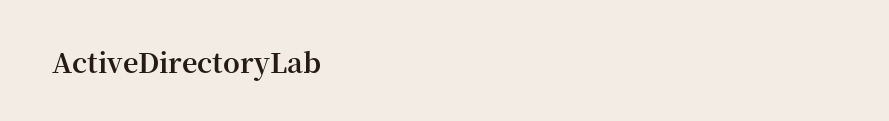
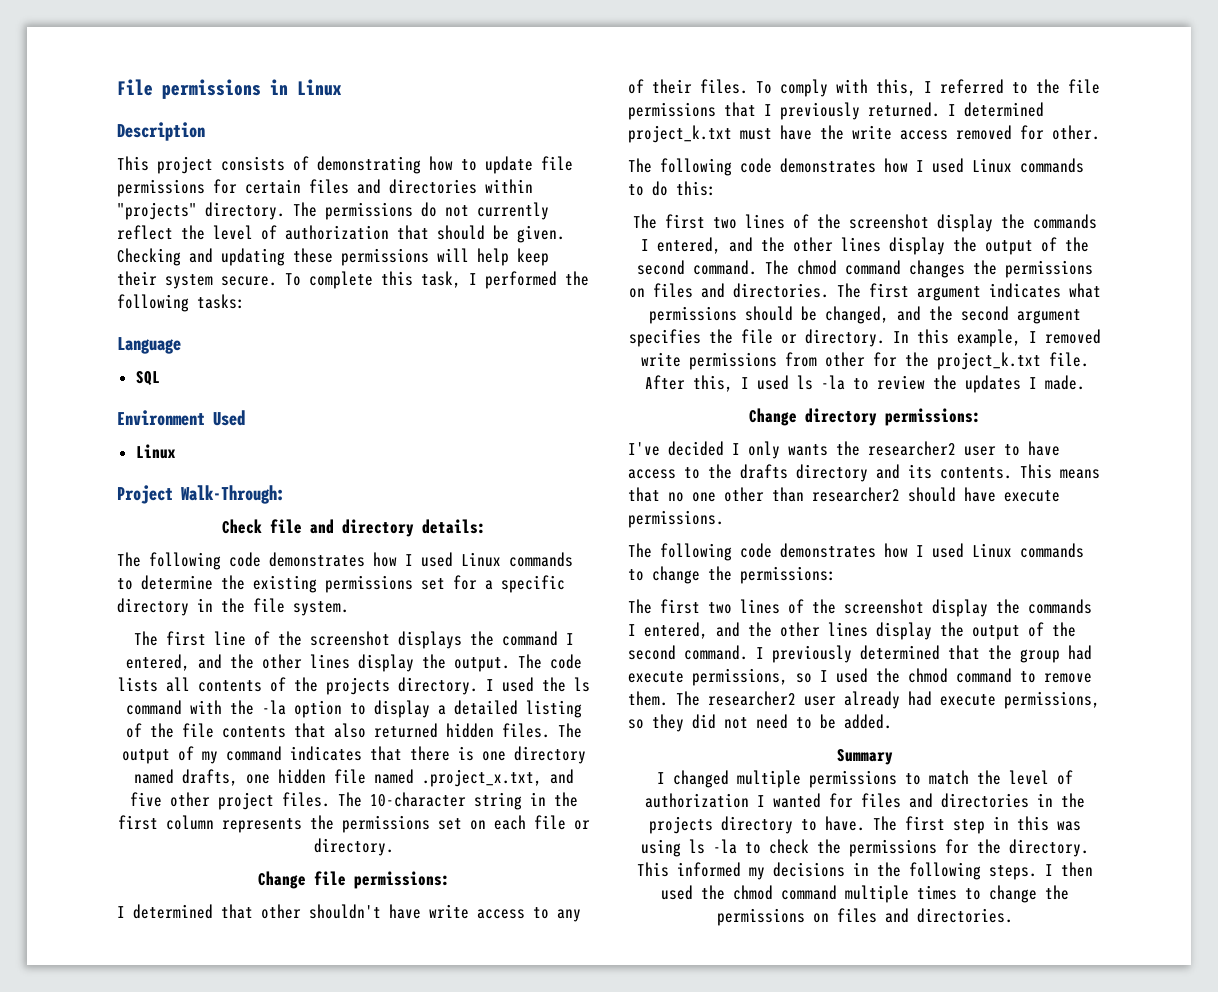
[52,50,321,81] ActiveDirectoryLab -> [117,79,342,99] [117,122,205,141] [117,156,573,174] [117,179,533,197] [117,202,549,220] [117,225,565,243] [117,248,549,266] [117,271,589,289] [117,294,245,312] [117,337,181,354] [135,371,160,386] [117,410,245,426] [135,444,176,459] [117,485,285,504] [221,519,486,537] [117,552,573,570] [117,575,565,593] [117,598,349,616] [133,631,574,649] [125,654,582,672] [117,677,590,695] [125,700,582,718] [125,723,582,738] [121,746,586,764] [133,769,574,787] [129,792,578,810] [117,815,590,833] [313,838,394,856] [257,871,450,889] [117,904,581,922] [628,79,1100,97] [628,102,1044,120] [628,125,1100,143] [628,158,1084,176] [628,181,716,196] [632,214,1097,232] [640,237,1089,255] [636,260,1093,278] [628,283,1101,301] [648,306,1081,324] [628,329,1101,347] [640,352,1089,370] [644,375,1085,393] [748,408,981,426] [628,441,1060,459] [628,464,1100,482] [628,487,1060,502] [628,510,724,528] [628,543,1084,561] [628,566,836,584] [628,599,1092,617] [628,622,1076,640] [628,645,1092,663] [628,668,1092,686] [628,691,1100,709] [628,714,892,732] [836,749,893,765] [656,770,1073,788] [644,793,1085,808] [648,816,1081,834] [640,839,1089,857] [636,862,1093,880] [660,885,1069,903] [716,908,1013,926] File permissions in Linux // Description // This project consists of demonstrating how to update file permissions for certain files and directories within "projects" directory. The permissions do not currently reflect the level of authorization that should be given. Checking and updating these permissions will help keep their system secure. To complete this task, I performed the following tasks: // Language // SQL // Environment Used // Linux // Project Walk-Through: // Check file and directory details: // The following code demonstrates how I used Linux commands to determine the existing permissions set for a specific directory in the file system. // The first line of the screenshot displays the command I entered, and the other lines display the output. The code lists all contents of the projects directory. I used the ls command with the -la option to display a detailed listing of the file contents that also returned hidden files. The output of my command indicates that there is one directory named drafts, one hidden file named .project_x.txt, and five other project files. The 10-character string in the first column represents the permissions set on each file or directory. // Change file permissions: // I determined that other shouldn't have write access to any of their files. To comply with this, I referred to the file permissions that I previously returned. I determined project_k.txt must have the write access removed for other. // The following code demonstrates how I used Linux commands to do this: // The first two lines of the screenshot display the commands I entered, and the other lines display the output of the second command. The chmod command changes the permissions on files and directories. The first argument indicates what permissions should be changed, and the second argument specifies the file or directory. In this example, I removed write permissions from other for the project_k.txt file. After this, I used ls -la to review the updates I made. // Change directory permissions: // I've decided I only wants the researcher2 user to have access to the drafts directory and its contents. This means that no one other than researcher2 should have execute permissions. // The following code demonstrates how I used Linux commands to change the permissions: // The first two lines of the screenshot display the commands I entered, and the other lines display the output of the second command. I previously determined that the group had execute permissions, so I used the chmod command to remove them. The researcher2 user already had execute permissions, so they did not need to be added. // Summary // I changed multiple permissions to match the level of authorization I wanted for files and directories in the projects directory to have. The first step in this was using ls -la to check the permissions for the directory. This informed my decisions in the following steps. I then used the chmod command multiple times to change the permissions on files and directories.

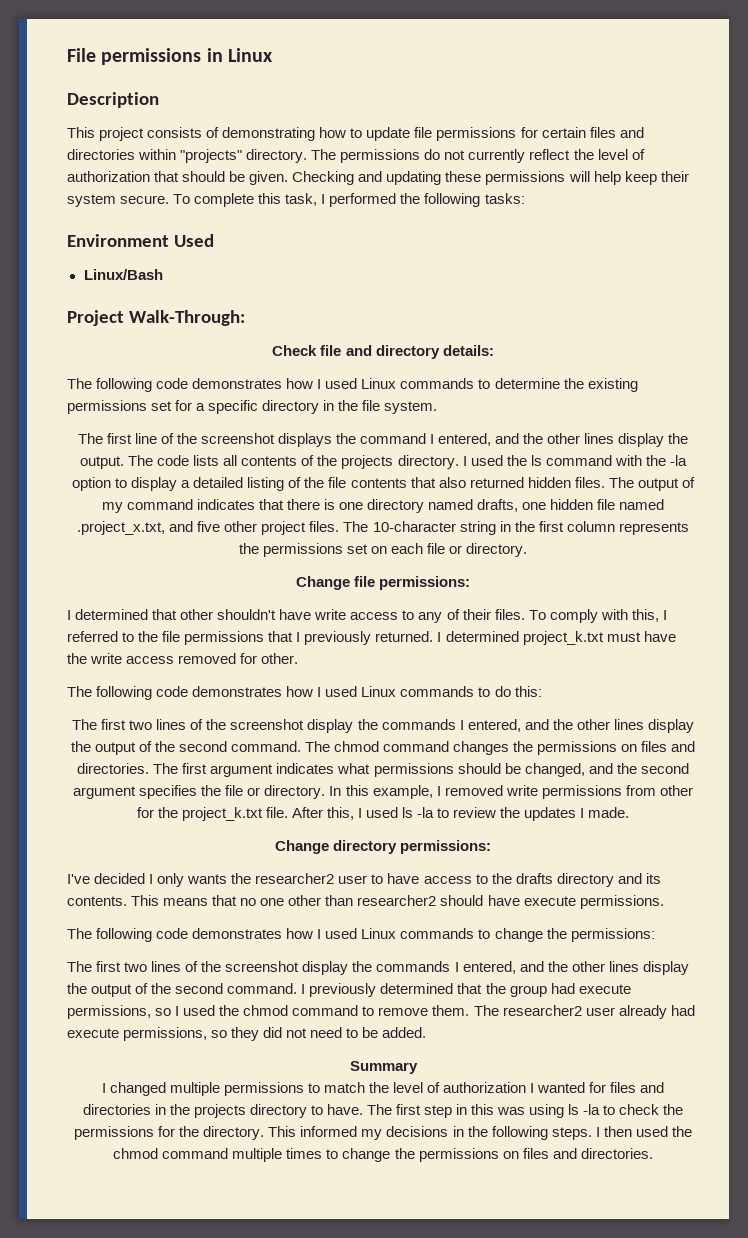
[117,337,181,354] [135,371,160,386] // Language // SQL -> (525, 198) none
[135,444,176,459] Linux -> [83,269,163,280] Linux/Bash

